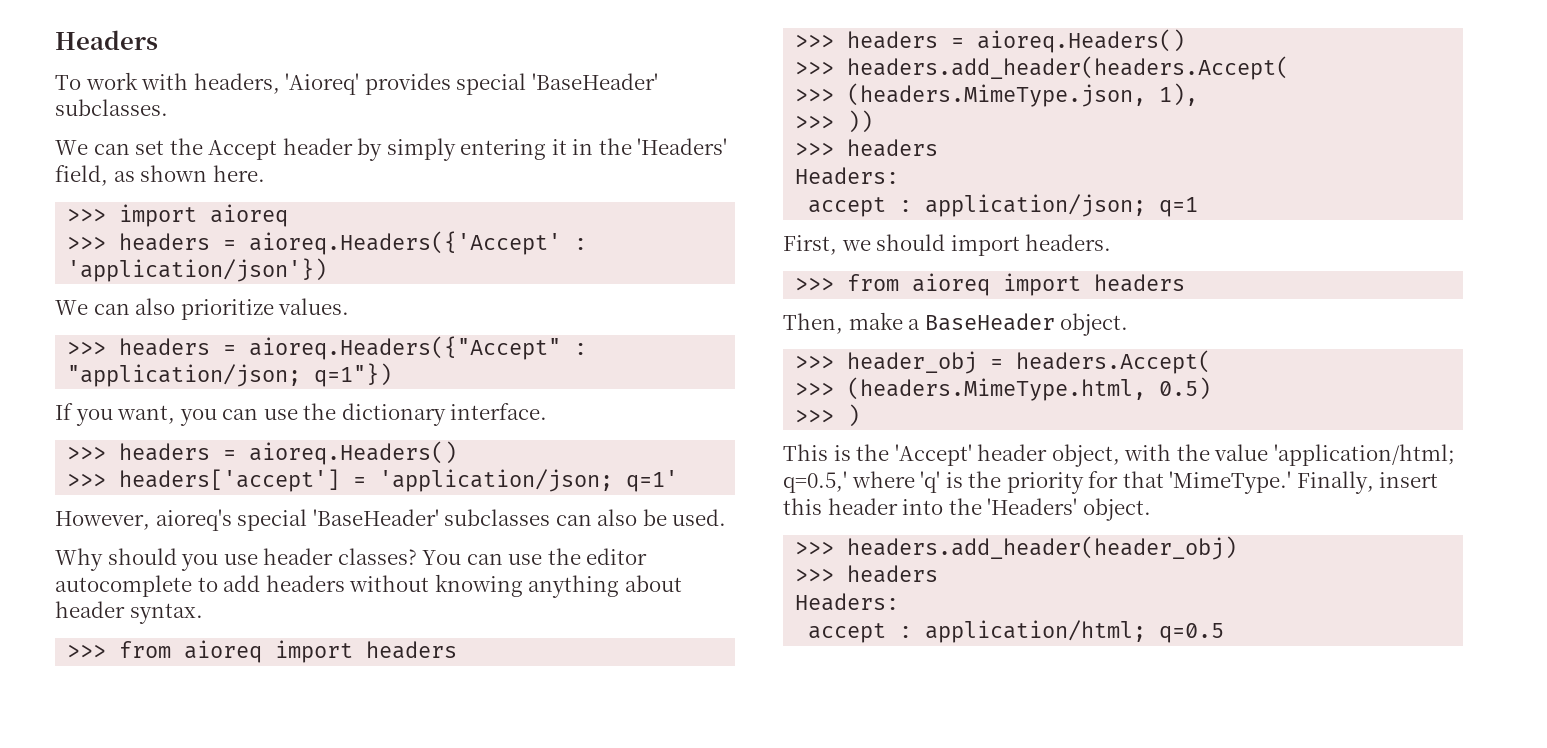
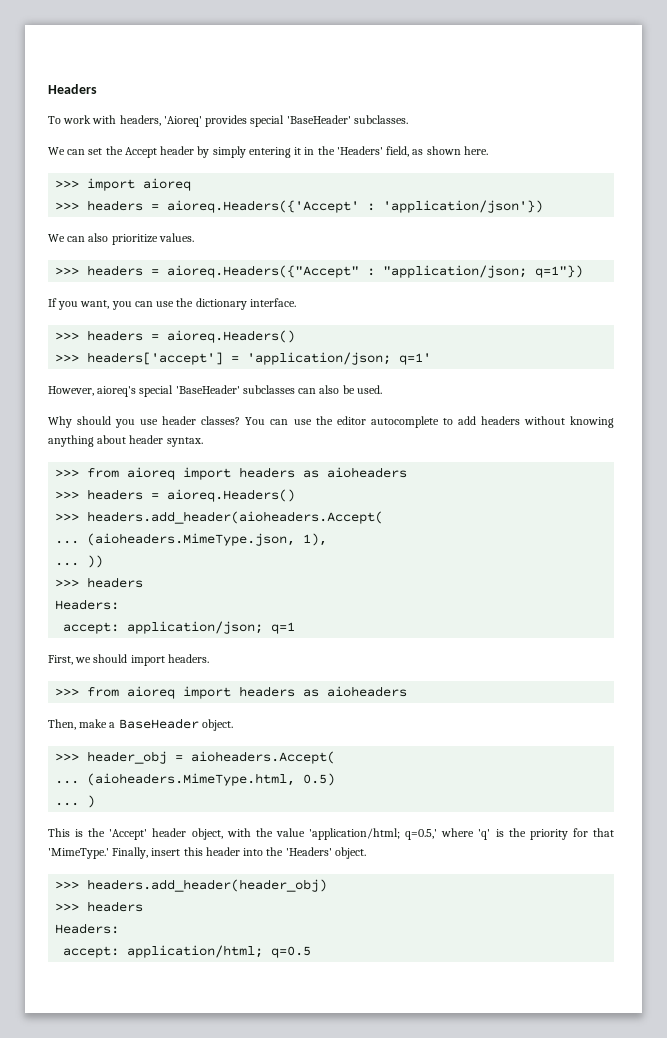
[795,29,1186,53] [795,56,1290,80] [795,83,1147,107] // >>> headers = aioreq.Headers() // >>> headers.add_header(headers.Accept( // >>> (headers.MimeType.json, -> [303,467,408,478] [55,489,296,502] [55,511,384,524] [55,533,296,546] as aioheaders // >>> headers = aioreq.Headers() // >>> headers.add_header(aioheaders.Accept( // ... (aioheaders.MimeType.json,
[795,115,835,129] >>> -> [55,562,80,566] ...
[808,197,913,217] accept : -> [63,622,120,634] accept:
(1186, 283) none -> [303,686,408,697] as aioheaders
[1016,350,1212,374] [795,377,1147,401] headers.Accept( // >>> (headers.MimeType.html, -> [191,751,336,764] [55,773,296,786] aioheaders.Accept( // ... (aioheaders.MimeType.html,
[795,409,835,423] >>> -> [55,802,80,806] ...
[808,623,913,643] accept : -> [63,946,120,958] accept:

